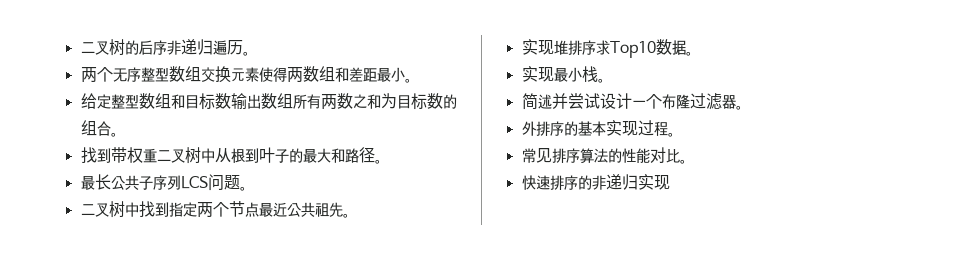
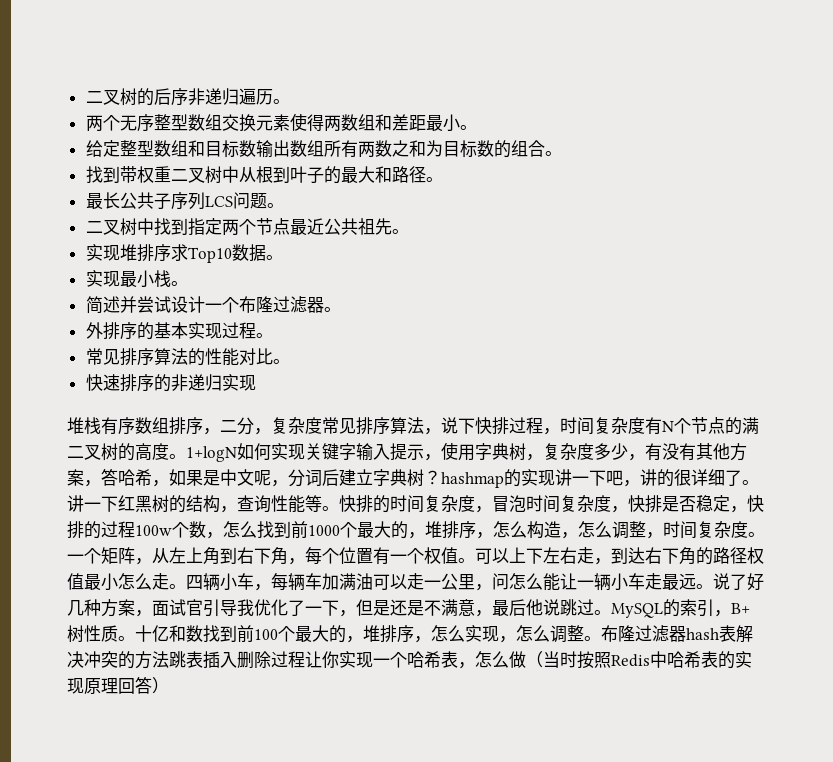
(670, 182) none -> [67,417,759,435] [67,442,747,462] [67,468,759,488] [67,495,764,513] [67,521,765,539] [67,547,764,565] [67,573,764,591] [67,599,750,618] [67,625,753,643] [67,651,752,669] [67,676,169,694] // 堆栈有序数组排序，二分，复杂度常见排序算法，说下快排过程，时间复杂度有N个节点的满二叉树的高度。1+logN如何实现关键字输入提示，使用字典树，复杂度多少，有没有其他方案，答哈希，如果是中文呢，分词后建立字典树？hashmap的实现讲一下吧，讲的很详细了。讲一下红黑树的结构，查询性能等。快排的时间复杂度，冒泡时间复杂度，快排是否稳定，快排的过程100w个数，怎么找到前1000个最大的，堆排序，怎么构造，怎么调整，时间复杂度。一个矩阵，从左上角到右下角，每个位置有一个权值。可以上下左右走，到达右下角的路径权值最小怎么走。四辆小车，每辆车加满油可以走一公里，问怎么能让一辆小车走最远。说了好几种方案，面试官引导我优化了一下，但是还是不满意，最后他说跳过。MySQL的索引，B+树性质。十亿和数找到前100个最大的，堆排序，怎么实现，怎么调整。布隆过滤器hash表解决冲突的方法跳表插入删除过程让你实现一个哈希表，怎么做（当时按照Redis中哈希表的实现原理回答）

